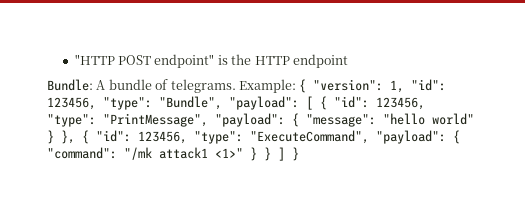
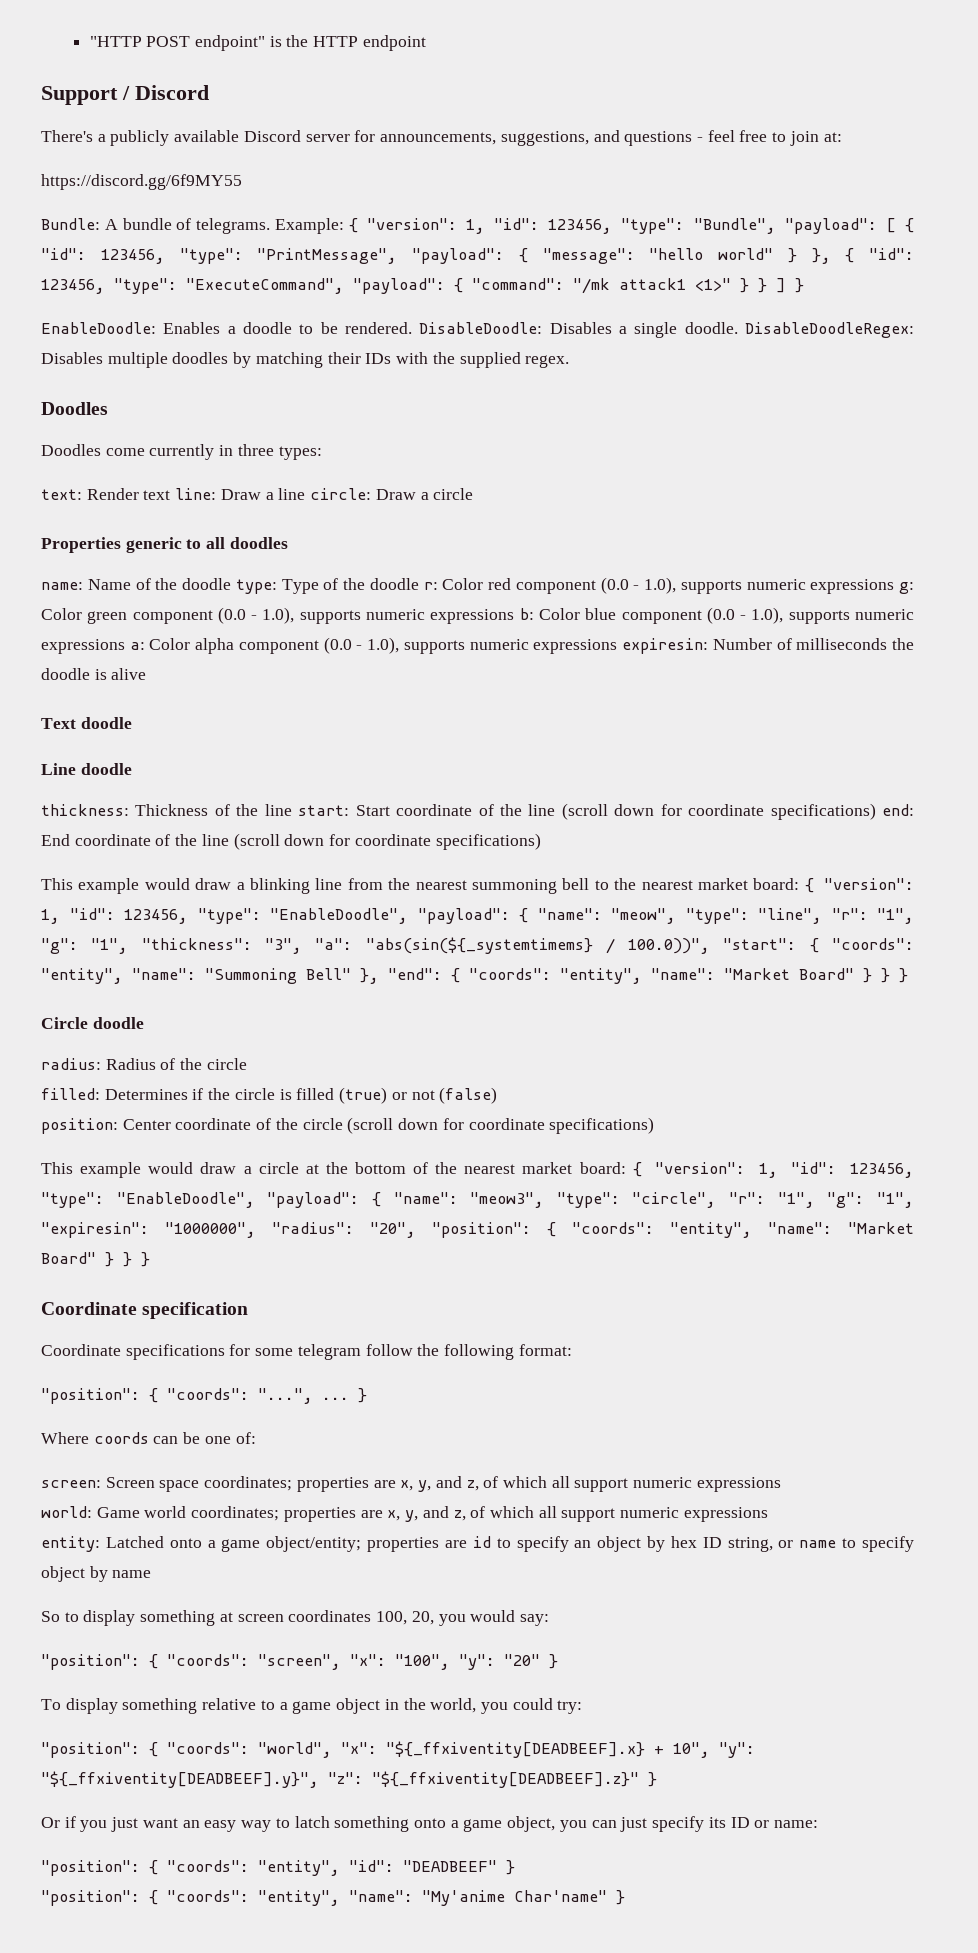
(348, 61) none -> [41,85,209,105] [41,130,842,146] [41,174,242,190] // Support / Discord // There's a publicly available Discord server for announcements, suggestions, and questions - feel free to join at: // https://discord.gg/6f9MY55
(299, 154) none -> [41,322,914,338] [41,352,570,368] [41,402,108,415] [41,444,322,460] [41,488,474,500] [41,537,288,553] [41,577,914,594] [41,607,914,624] [41,637,915,654] [41,668,147,680] [41,717,132,729] [41,763,132,775] [41,803,914,820] [41,833,541,850] [41,878,915,894] [41,908,914,924] [41,937,914,954] [41,968,908,984] [41,1017,144,1029] [41,1058,247,1070] [41,1087,498,1104] [41,1117,655,1134] [41,1162,914,1178] [41,1192,914,1208] [41,1222,914,1238] [41,1252,150,1267] [41,1302,249,1319] [41,1344,572,1360] [41,1388,367,1404] [41,1432,256,1444] [41,1476,781,1492] [41,1506,768,1522] [41,1536,915,1552] [41,1566,152,1582] [41,1610,549,1626] [41,1654,558,1670] [41,1698,583,1714] [41,1741,755,1758] [41,1771,657,1788] [41,1816,818,1832] [41,1860,515,1876] [41,1890,625,1906] // EnableDoodle: Enables a doodle to be rendered. DisableDoodle: Disables a single doodle. DisableDoodleRegex: Disables multiple doodles by matching their IDs with the supplied regex. // Doodles // Doodles come currently in three types: // text: Render text line: Draw a line circle: Draw a circle // Properties generic to all doodles // name: Name of the doodle type: Type of the doodle r: Color red component (0.0 - 1.0), supports numeric expressions g: Color green component (0.0 - 1.0), supports numeric expressions b: Color blue component (0.0 - 1.0), supports numeric expressions a: Color alpha component (0.0 - 1.0), supports numeric expressions expiresin: Number of milliseconds the doodle is alive // Text doodle // Line doodle // thickness: Thickness of the line start: Start coordinate of the line (scroll down for coordinate specifications) end: End coordinate of the line (scroll down for coordinate specifications) // This example would draw a blinking line from the nearest summoning bell to the nearest market board: { "version": 1, "id": 123456, "type": "EnableDoodle", "payload": { "name": "meow", "type": "line", "r": "1", "g": "1", "thickness": "3", "a": "abs(sin(${_systemtimems} / 100.0))", "start": { "coords": "entity", "name": "Summoning Bell" }, "end": { "coords": "entity", "name": "Market Board" } } } // Circle doodle // radius: Radius of the circle // filled: Determines if the circle is filled (true) or not (false) // position: Center coordinate of the circle (scroll down for coordinate specifications) // This example would draw a circle at the bottom of the nearest market board: { "version": 1, "id": 123456, "type": "EnableDoodle", "payload": { "name": "meow3", "type": "circle", "r": "1", "g": "1", "expiresin": "1000000", "radius": "20", "position": { "coords": "entity", "name": "Market Board" } } } // Coordinate specification // Coordinate specifications for some telegram follow the following format: // "position": { "coords": "...", ... } // Where coords can be one of: // screen: Screen space coordinates; properties are x, y, and z, of which all support numeric expressions // world: Game world coordinates; properties are x, y, and z, of which all support numeric expressions // entity: Latched onto a game object/entity; properties are id to specify an object by hex ID string, or name to specify object by name // So to display something at screen coordinates 100, 20, you would say: // "position": { "coords": "screen", "x": "100", "y": "20" } // To display something relative to a game object in the world, you could try: // "position": { "coords": "world", "x": "${_ffxiventity[DEADBEEF].x} + 10", "y": "${_ffxiventity[DEADBEEF].y}", "z": "${_ffxiventity[DEADBEEF].z}" } // Or if you just want an easy way to latch something onto a game object, you can just specify its ID or name: // "position": { "coords": "entity", "id": "DEADBEEF" } // "position": { "coords": "entity", "name": "My'anime Char'name" }

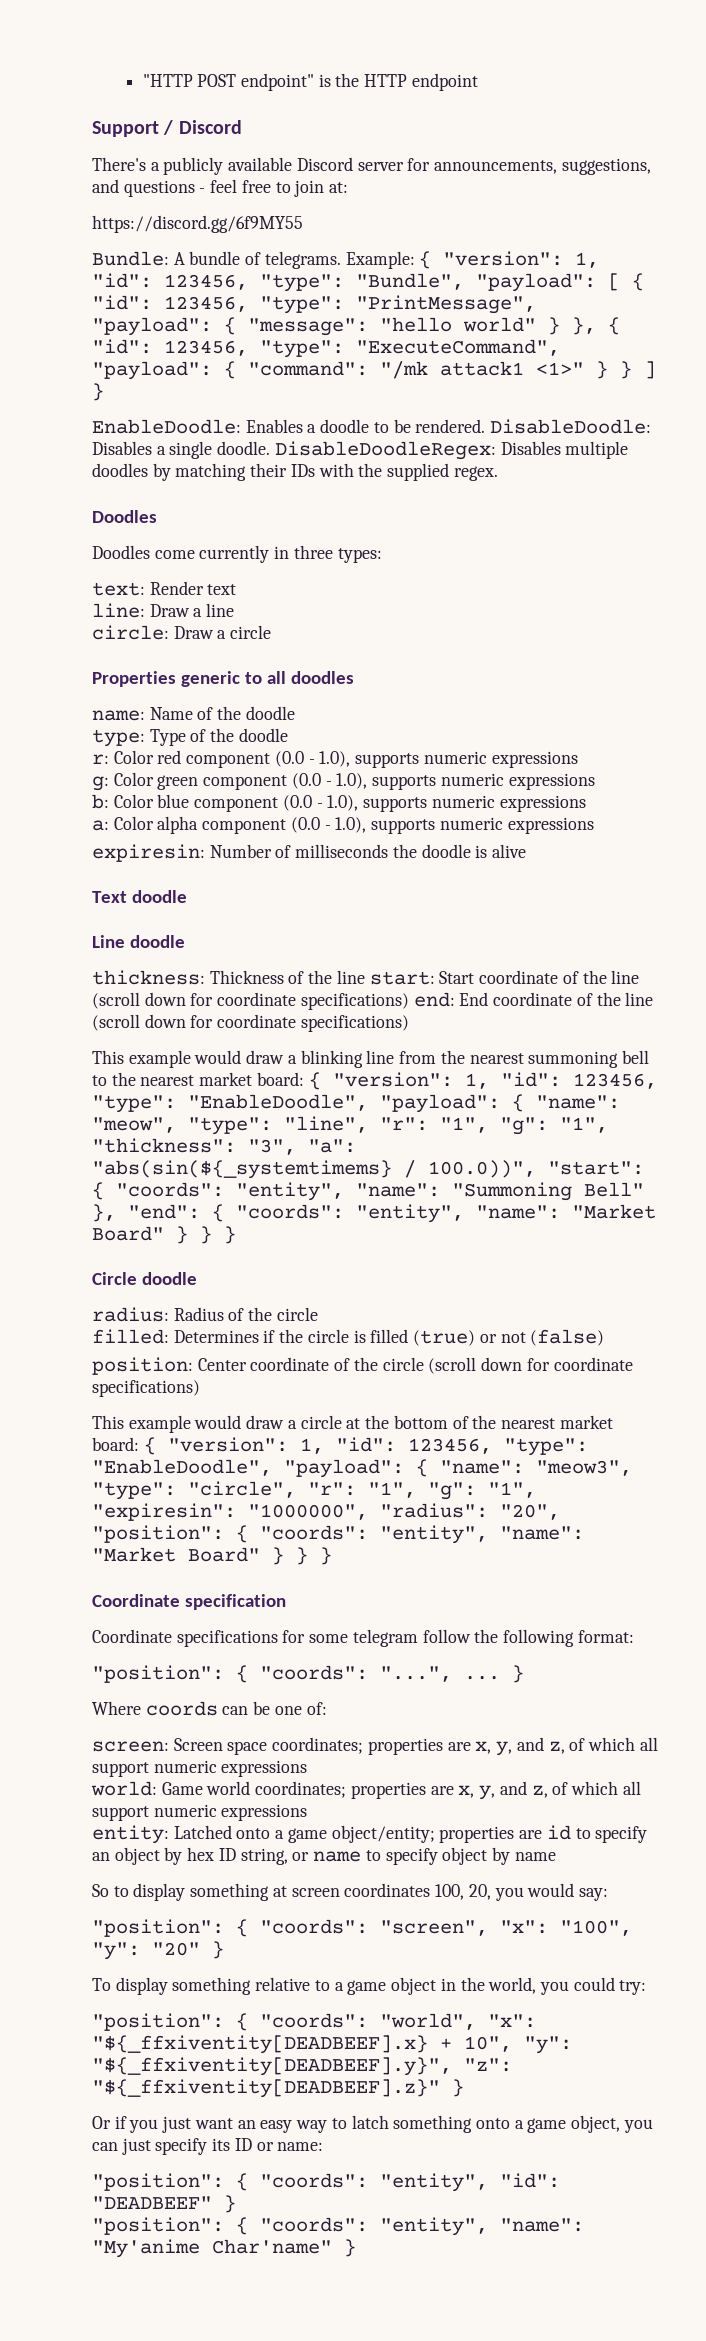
(171, 495) none -> (237, 589) //
(306, 494) none -> (235, 610) //
(231, 584) none -> (295, 713) //
(419, 584) none -> (288, 735) //
(895, 586) none -> (578, 759) //
(515, 616) none -> (595, 781) //
(125, 646) none -> (586, 803) //
(618, 646) none -> (594, 825) //

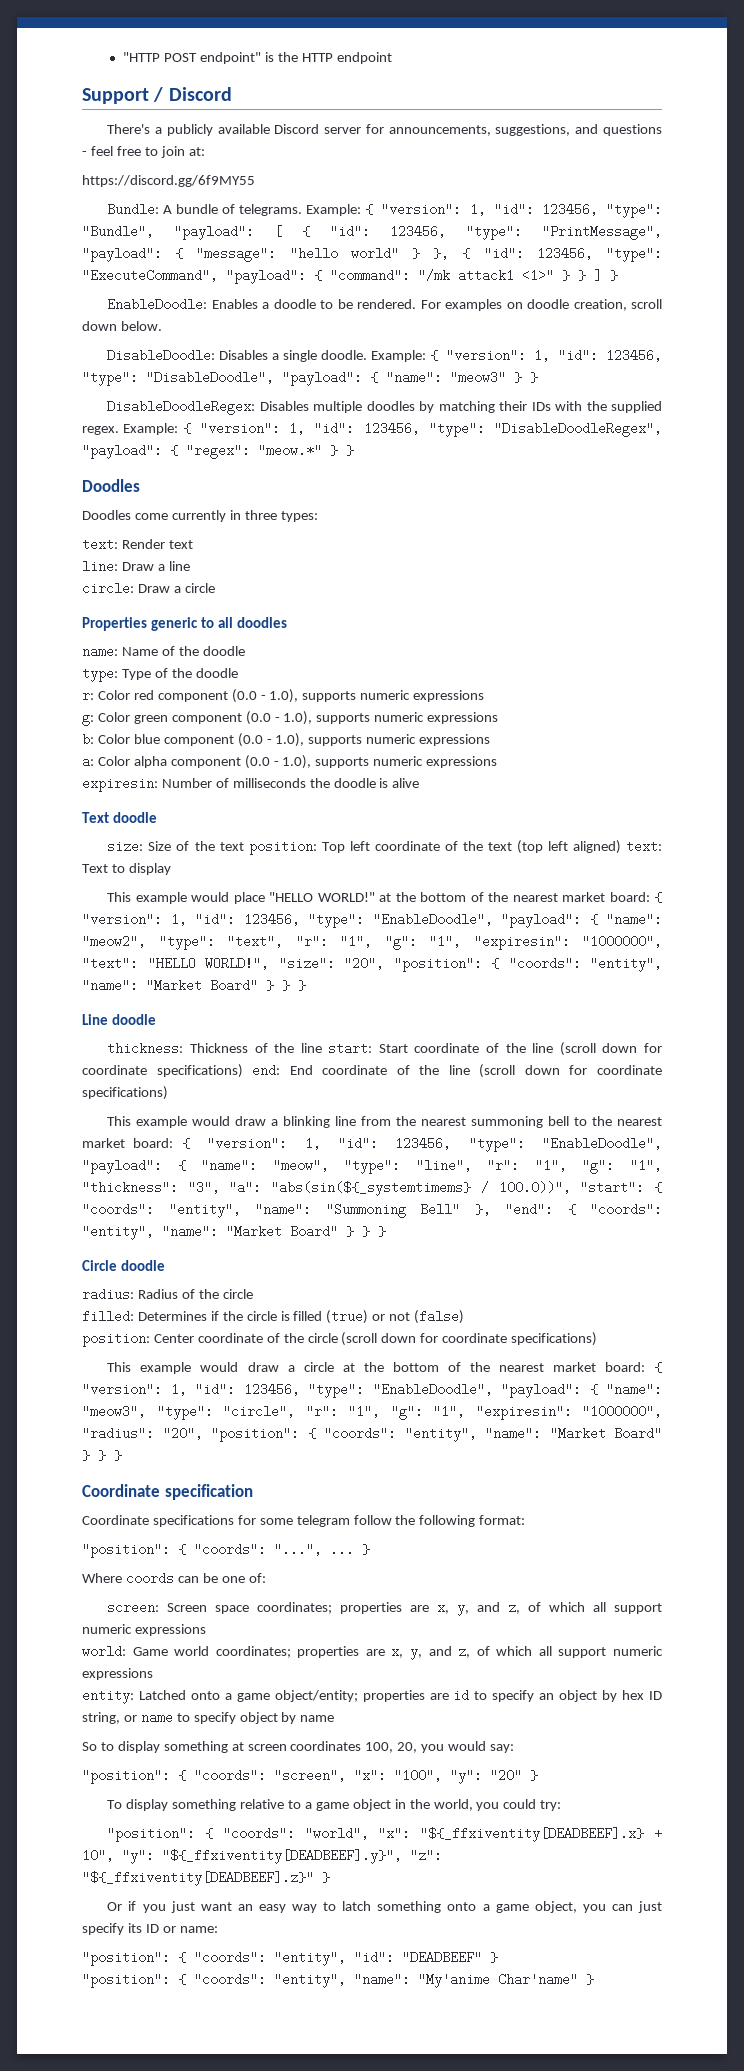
(486, 426) none -> [420,299,662,311] [82,321,162,331] For examples on doodle creation, scroll down below. //
(271, 448) none -> [370,349,662,362] [82,371,538,386] Example: { "version": 1, "id": 123456, "type": "DisableDoodle", "payload": { "name": "meow3" } } //
(498, 473) none -> [123,422,662,437] [82,444,354,459] Example: { "version": 1, "id": 123456, "type": "DisableDoodleRegex", "payload": { "regex": "meow.*" } }
(187, 896) none -> [107,840,663,855] [82,863,171,875] [107,892,662,904] [82,913,662,928] [82,935,662,950] [82,957,662,972] [82,979,306,992] // size: Size of the text position: Top left coordinate of the text (top left aligned) text: Text to display // This example would place "HELLO WORLD!" at the bottom of the nearest market board: { "version": 1, "id": 123456, "type": "EnableDoodle", "payload": { "name": "meow2", "type": "text", "r": "1", "g": "1", "expiresin": "1000000", "text": "HELLO WORLD!", "size": "20", "position": { "coords": "entity", "name": "Market Board" } } }

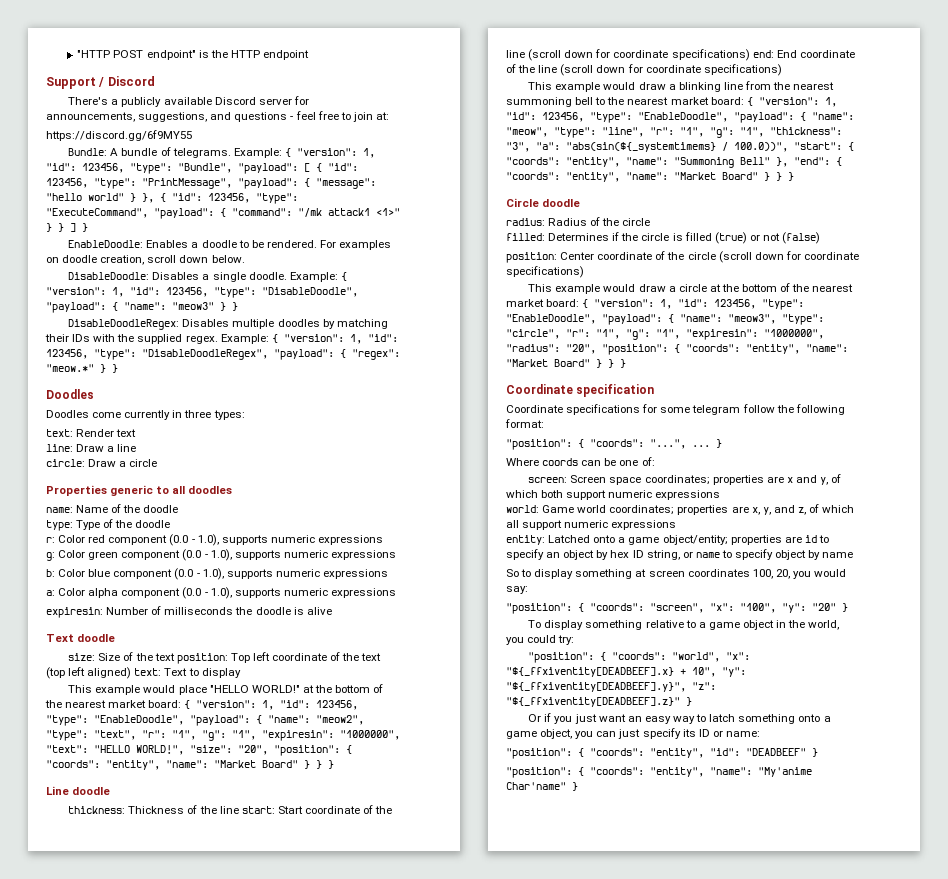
[437,1602,607,1616] x, y, and z, of which all -> [786,474,842,485] [506,490,564,498] x and y, of which both

